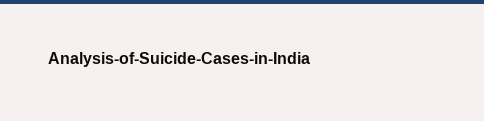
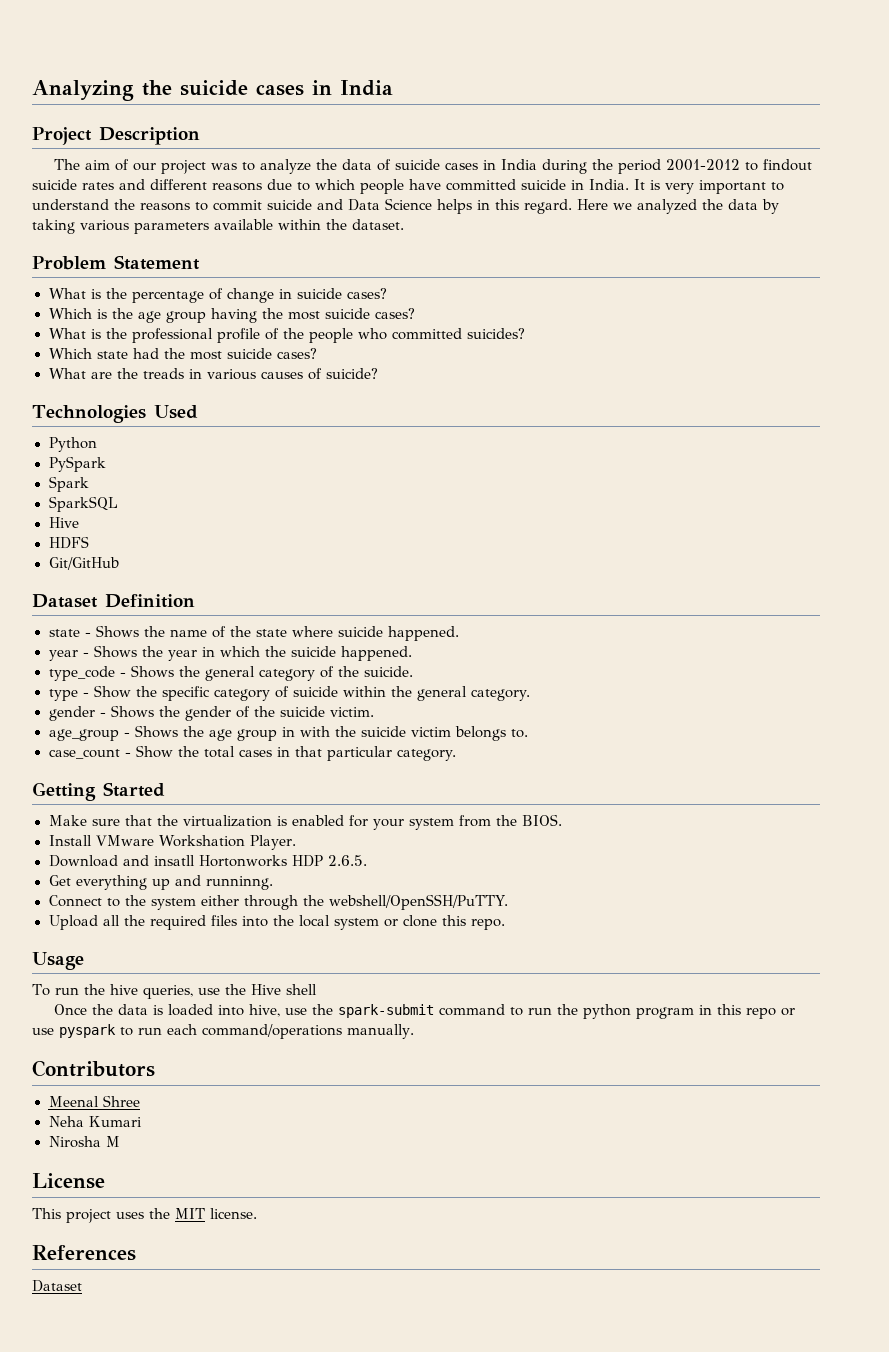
[48,52,310,67] Analysis-of-Suicide-Cases-in-India -> [32,80,393,101] [32,127,200,145] [53,159,812,174] [32,179,784,194] [32,198,779,214] [32,219,404,234] [32,255,200,270] [48,288,387,303] [48,308,415,323] [48,328,525,343] [48,348,317,360] [48,368,378,380] [32,405,198,423] [48,437,97,452] [48,456,106,472] [48,476,89,492] [48,496,118,512] [48,517,79,528] [48,536,89,549] [48,557,119,570] [32,594,195,608] [48,625,459,641] [48,645,412,661] [48,665,413,681] [48,685,531,701] [48,705,374,721] [48,725,528,741] [48,745,457,761] [32,782,165,801] [48,814,562,830] [48,835,297,850] [48,855,367,867] [48,875,273,890] [48,894,509,910] [48,915,505,930] [32,952,84,970] [32,984,317,999] [53,1004,795,1019] [32,1024,414,1039] [32,1060,155,1077] [48,1095,140,1107] [48,1116,142,1127] [48,1136,120,1148] [32,1173,105,1189] [32,1208,257,1223] [32,1245,136,1261] [32,1280,82,1292] Analyzing the suicide cases in India // Project Description // The aim of our project was to analyze the data of suicide cases in India during the period 2001-2012 to findout suicide rates and different reasons due to which people have committed suicide in India. It is very important to understand the reasons to commit suicide and Data Science helps in this regard. Here we analyzed the data by taking various parameters available within the dataset. // Problem Statement // What is the percentage of change in suicide cases? // Which is the age group having the most suicide cases? // What is the professional profile of the people who committed suicides? // Which state had the most suicide cases? // What are the treads in various causes of suicide? // Technologies Used // Python // PySpark // Spark // SparkSQL // Hive // HDFS // Git/GitHub // Dataset Definition // state - Shows the name of the state where suicide happened. // year - Shows the year in which the suicide happened. // type_code - Shows the general category of the suicide. // type - Show the specific category of suicide within the general category. // gender - Shows the gender of the suicide victim. // age_group - Shows the age group in with the suicide victim belongs to. // case_count - Show the total cases in that particular category. // Getting Started // Make sure that the virtualization is enabled for your system from the BIOS. // Install VMware Workshation Player. // Download and insatll Hortonworks HDP 2.6.5. // Get everything up and runninng. // Connect to the system either through the webshell/OpenSSH/PuTTY. // Upload all the required files into the local system or clone this repo. // Usage // To run the hive queries, use the Hive shell // Once the data is loaded into hive, use the spark-submit command to run the python program in this repo or use pyspark to run each command/operations manually. // Contributors // Meenal Shree // Neha Kumari // Nirosha M // License // This project uses the MIT license. // References // Dataset

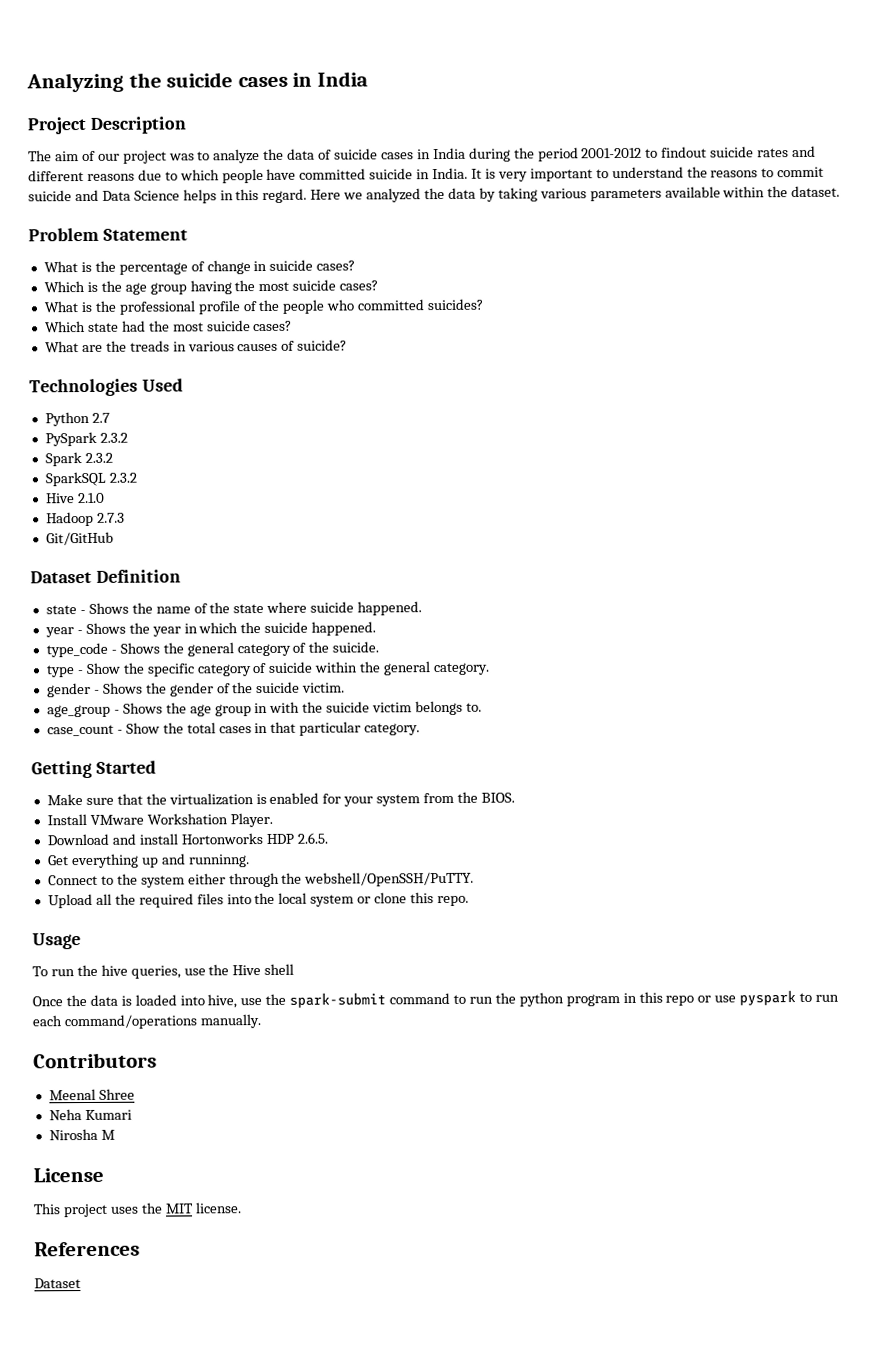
(97, 444) none -> [91,412,110,423] 2.7
(106, 464) none -> [99,432,128,443] 2.3.2
(89, 484) none -> [84,452,113,463] 2.3.2
[48,517,79,528] [48,536,89,549] // Hive // HDFS -> [108,472,137,483] [44,492,105,504] [45,511,125,527] 2.3.2 // Hive 2.1.0 // Hadoop 2.7.3
[153,855,195,866] insatll -> [138,833,178,845] install

